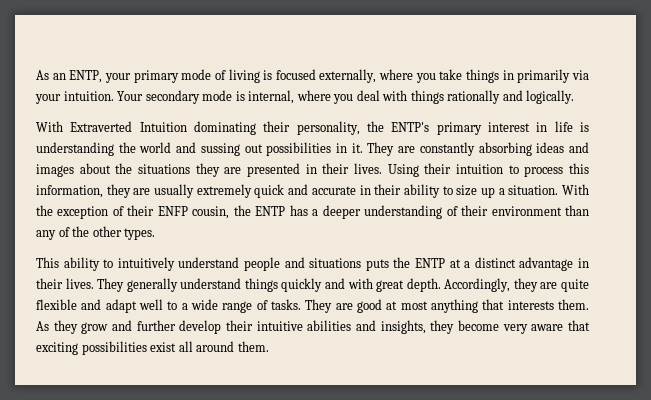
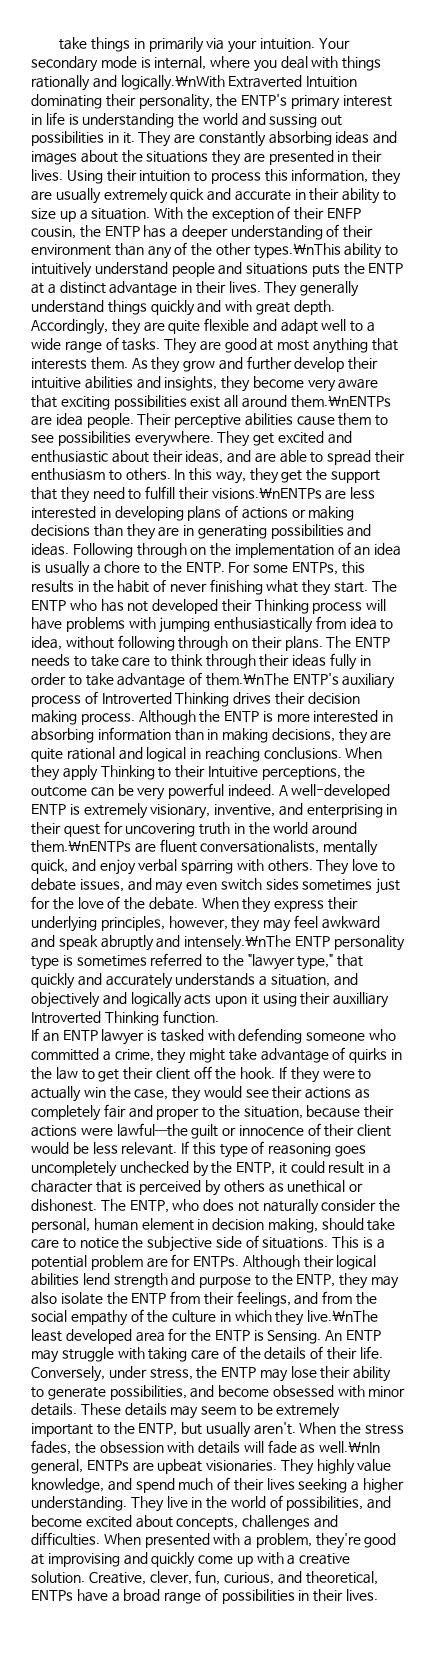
[36,69,436,83] As an ENTP, your primary mode of living is focused externally, where you -> (59, 43) none
[526,90,575,104] [36,121,63,132] logically. // With -> [120,75,225,91] logically.\nWith
[124,228,156,240] [36,257,59,268] types. // This -> [253,243,341,259] types.\nThis
[237,341,269,352] them. -> [290,395,391,408] [31,413,389,428] [31,431,352,447] [31,450,406,465] [31,468,381,484] [31,486,376,503] [31,505,355,521] [31,524,372,540] [31,542,402,558] [31,561,365,577] [31,579,397,596] [31,599,387,614] [31,616,394,633] [31,635,391,651] [31,653,371,670] [31,672,396,689] [31,691,360,707] [31,710,394,725] [31,727,392,744] [31,747,383,762] [31,765,366,781] [31,783,391,800] [31,803,398,819] [31,821,358,837] [31,839,379,856] [31,859,396,875] [31,878,401,894] [31,896,359,913] [31,915,380,932] [31,935,405,951] [31,953,364,970] [31,973,358,989] [31,992,390,1008] [31,1010,219,1026] [31,1028,397,1045] [31,1047,403,1064] [31,1066,372,1083] [31,1086,371,1102] [31,1104,395,1121] [31,1123,392,1139] [31,1141,367,1158] [31,1161,392,1177] [31,1180,364,1196] [31,1199,401,1215] [31,1218,396,1233] [31,1235,385,1252] [31,1254,377,1270] [31,1273,400,1289] [31,1291,378,1307] [31,1309,379,1326] [31,1328,382,1344] [31,1346,383,1363] [31,1366,392,1382] [31,1385,406,1400] [31,1403,341,1419] [31,1422,405,1438] [31,1440,381,1455] [31,1459,392,1475] [31,1477,405,1493] [31,1495,392,1512] [31,1515,338,1530] [31,1532,397,1549] [31,1552,351,1568] [31,1570,378,1585] [31,1588,379,1604] them.\nENTPs are idea people. Their perceptive abilities cause them to see possibilities everywhere. They get excited and enthusiastic about their ideas, and are able to spread their enthusiasm to others. In this way, they get the support that they need to fulfill their visions.\nENTPs are less interested in developing plans of actions or making decisions than they are in generating possibilities and ideas. Following through on the implementation of an idea is usually a chore to the ENTP. For some ENTPs, this results in the habit of never finishing what they start. The ENTP who has not developed their Thinking process will have problems with jumping enthusiastically from idea to idea, without following through on their plans. The ENTP needs to take care to think through their ideas fully in order to take advantage of them.\nThe ENTP's auxiliary process of Introverted Thinking drives their decision making process. Although the ENTP is more interested in absorbing information than in making decisions, they are quite rational and logical in reaching conclusions. When they apply Thinking to their Intuitive perceptions, the outcome can be very powerful indeed. A well-developed ENTP is extremely visionary, inventive, and enterprising in their quest for uncovering truth in the world around them.\nENTPs are fluent conversationalists, mentally quick, and enjoy verbal sparring with others. They love to debate issues, and may even switch sides sometimes just for the love of the debate. When they express their underlying principles, however, they may feel awkward and speak abruptly and intensely.\nThe ENTP personality type is sometimes referred to the "lawyer type," that quickly and accurately understands a situation, and objectively and logically acts upon it using their auxilliary Introverted Thinking function. // If an ENTP lawyer is tasked with defending someone who committed a crime, they might take advantage of quirks in the law to get their client off the hook. If they were to actually win the case, they would see their actions as completely fair and proper to the situation, because their actions were lawful—the guilt or innocence of their client would be less relevant. If this type of reasoning goes uncompletely unchecked by the ENTP, it could result in a character that is perceived by others as unethical or dishonest. The ENTP, who does not naturally consider the personal, human element in decision making, should take care to notice the subjective side of situations. This is a potential problem are for ENTPs. Although their logical abilities lend strength and purpose to the ENTP, they may also isolate the ENTP from their feelings, and from the social empathy of the culture in which they live.\nThe least developed area for the ENTP is Sensing. An ENTP may struggle with taking care of the details of their life. Conversely, under stress, the ENTP may lose their ability to generate possibilities, and become obsessed with minor details. These details may seem to be extremely important to the ENTP, but usually aren't. When the stress fades, the obsession with details will fade as well.\nIn general, ENTPs are upbeat visionaries. They highly value knowledge, and spend much of their lives seeking a higher understanding. They live in the world of possibilities, and become excited about concepts, challenges and difficulties. When presented with a problem, they're good at improvising and quickly come up with a creative solution. Creative, clever, fun, curious, and theoretical, ENTPs have a broad range of possibilities in their lives.

